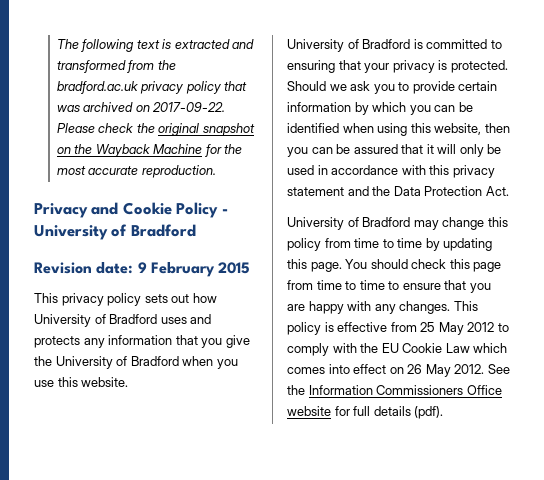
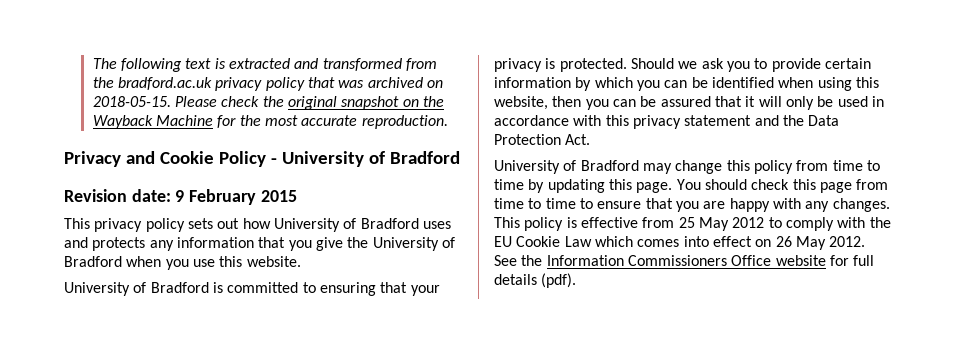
[152,102,226,112] 2017-09-22. -> [92,96,171,107] 2018-05-15.

